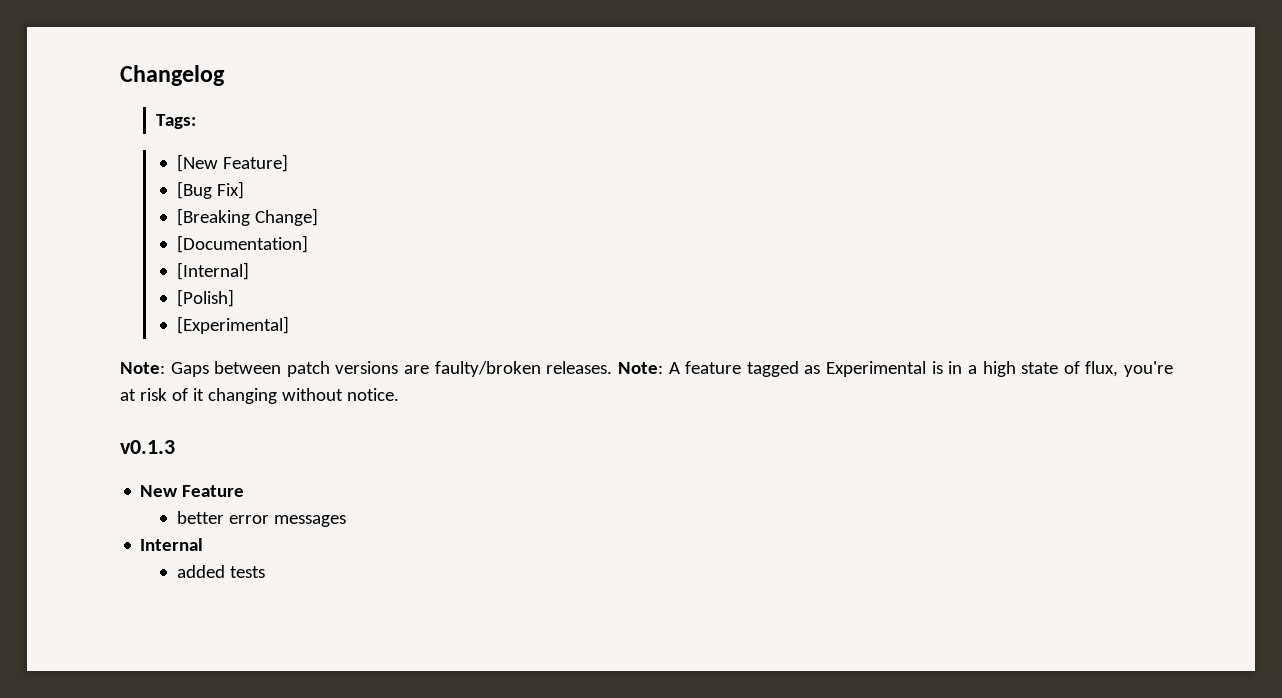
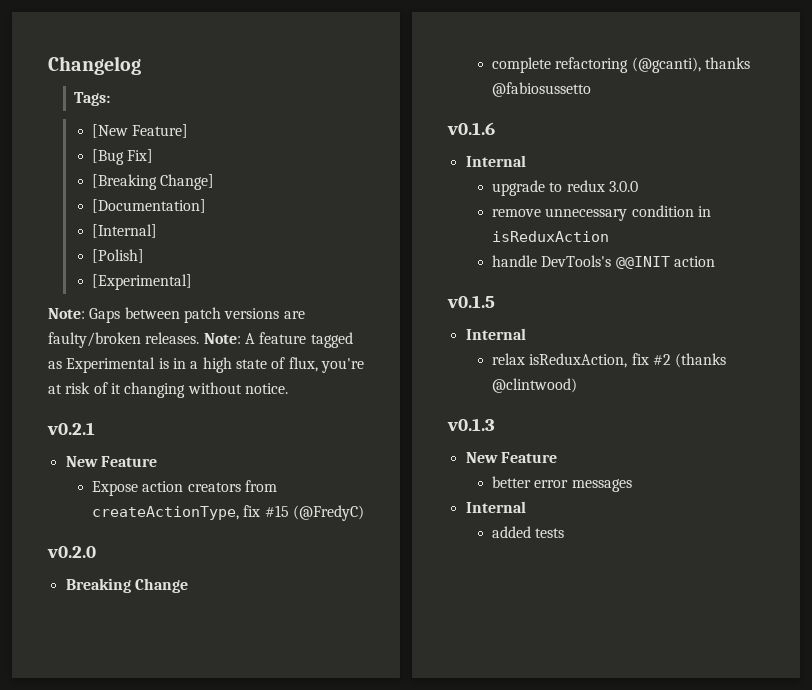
(399, 394) none -> [47,422,95,435] [65,456,157,467] [91,480,277,496] [91,505,364,521] [47,546,96,558] [65,578,188,593] [491,57,750,73] [491,82,591,97] [447,122,495,135] [465,155,526,167] [491,180,638,196] [491,205,711,221] [491,231,609,242] [491,255,715,269] [447,295,495,308] [465,328,526,340] [491,353,727,368] [491,378,577,393] // v0.2.1 // New Feature // Expose action creators from createActionType, fix #15 (@FredyC) // v0.2.0 // Breaking Change // complete refactoring (@gcanti), thanks @fabiosussetto // v0.1.6 // Internal // upgrade to redux 3.0.0 // remove unnecessary condition in isReduxAction // handle DevTools's @@INIT action // v0.1.5 // Internal // relax isReduxAction, fix #2 (thanks @clintwood)

